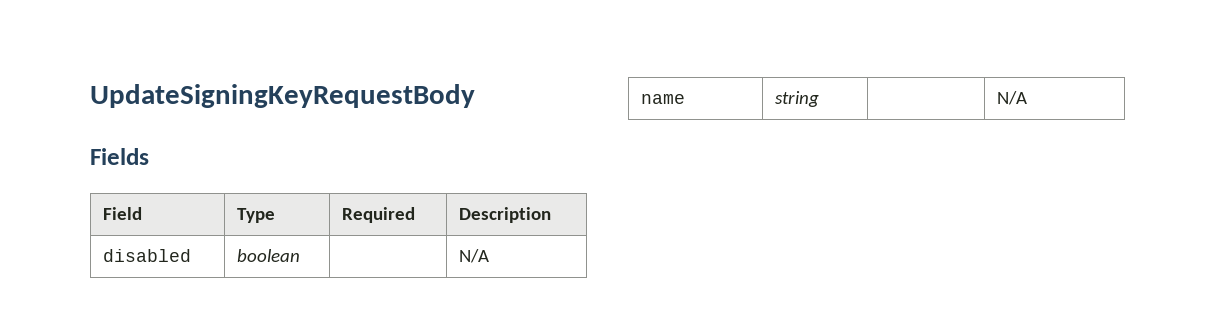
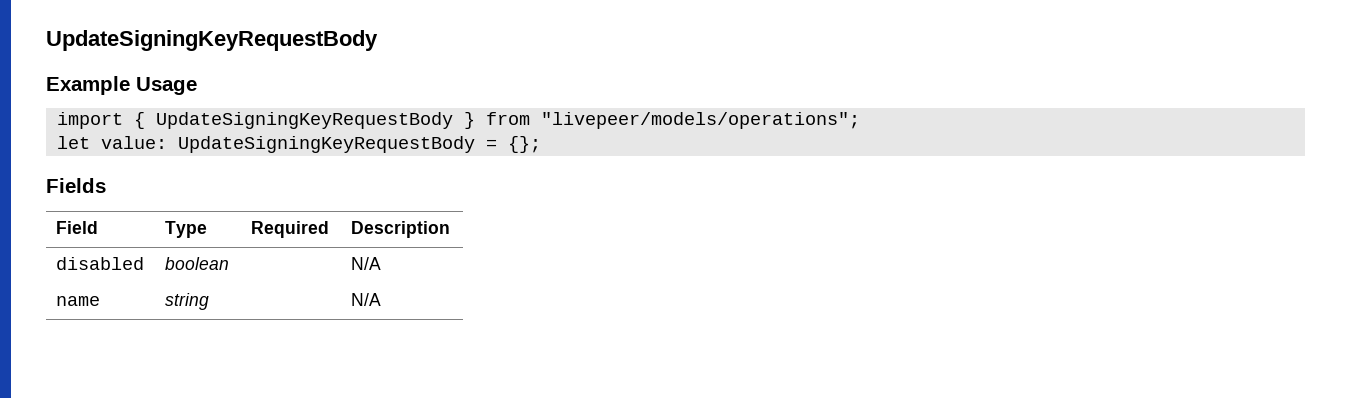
[90,84,475,108] UpdateSigningKeyRequestBody -> [46,30,378,51] [46,76,197,95] [56,112,860,129] [56,136,541,153] UpdateSigningKeyRequestBody // Example Usage // import { UpdateSigningKeyRequestBody } from "livepeer/models/operations"; // let value: UpdateSigningKeyRequestBody = {};

